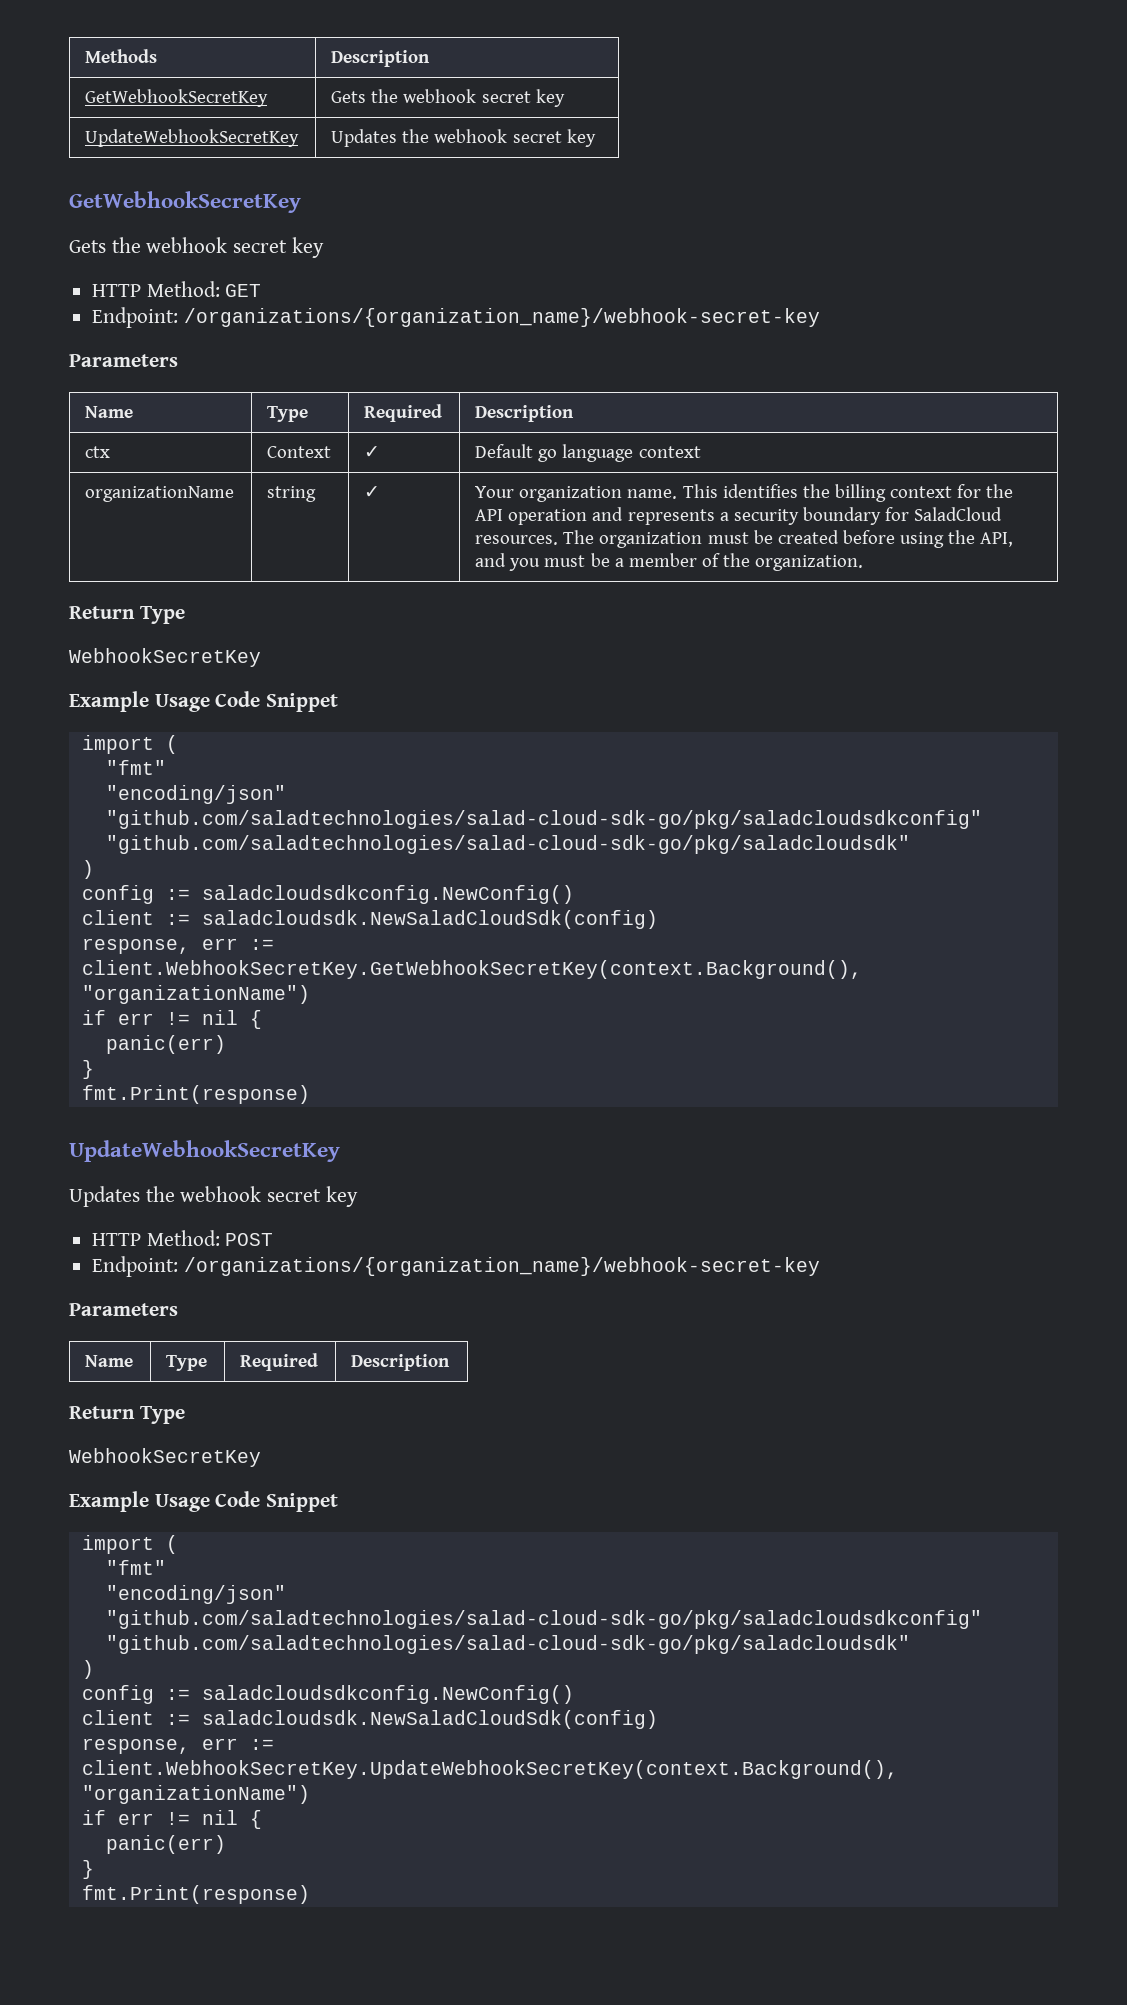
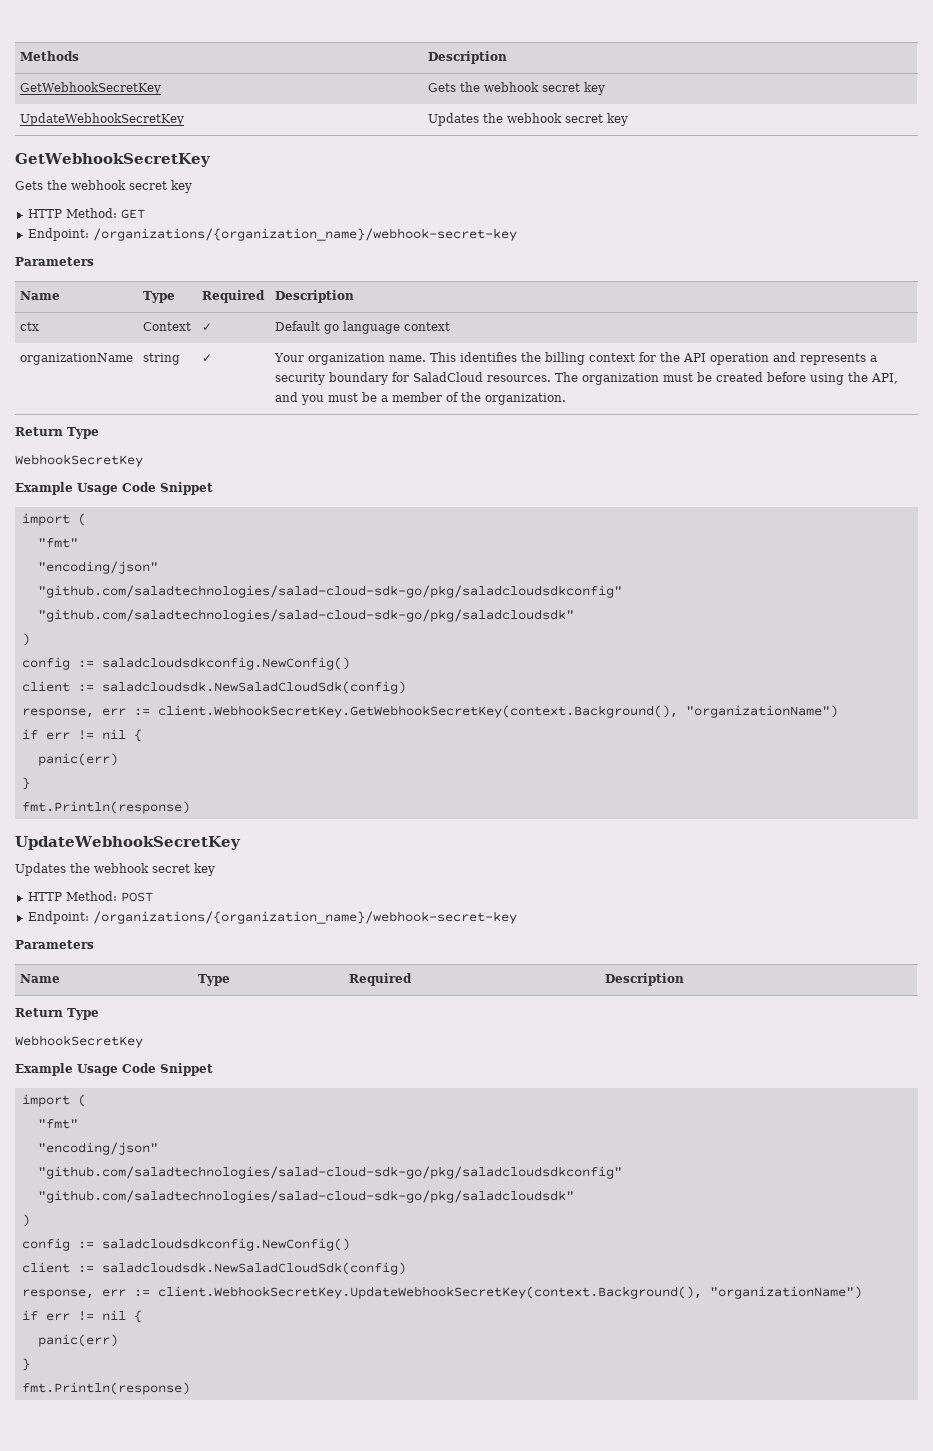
[81,1085,310,1104] fmt.Print(response) -> [21,801,190,814] fmt.Println(response)
[81,1885,310,1904] fmt.Print(response) -> [21,1382,190,1395] fmt.Println(response)

